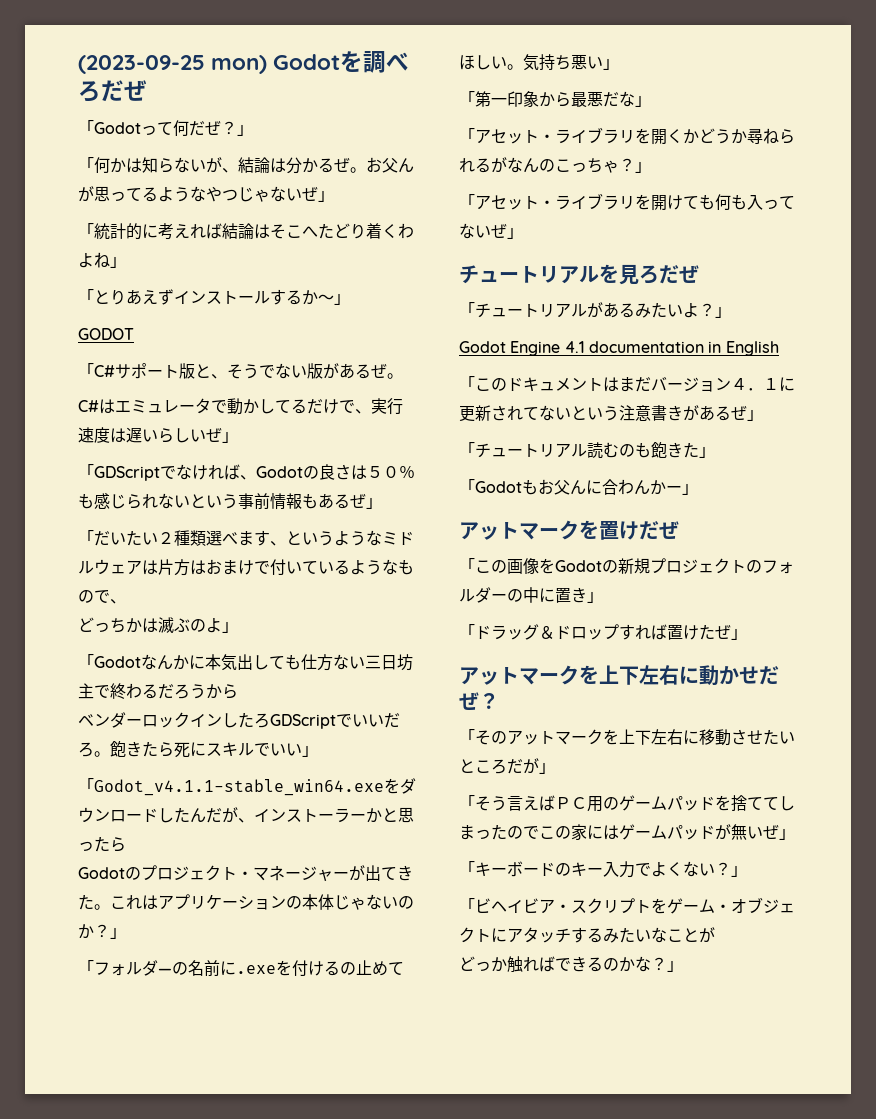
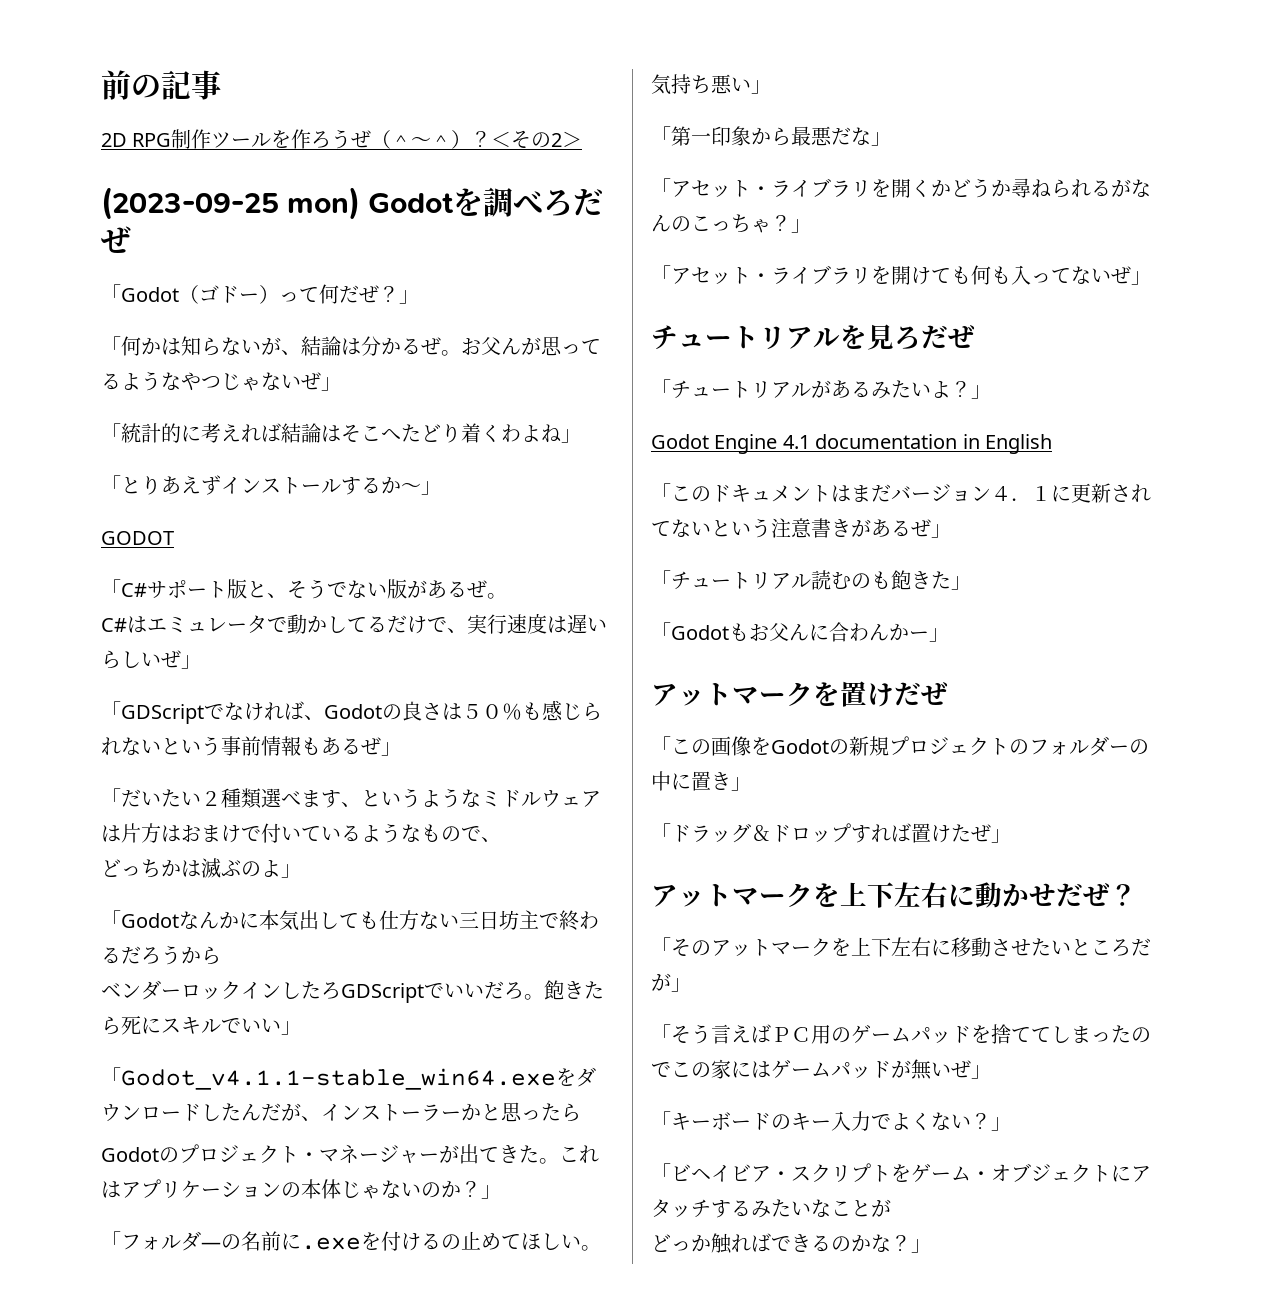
(78, 64) none -> [101,70,221,100] [101,129,583,149] 前の記事 // 2D RPG制作ツールを作ろうぜ（＾～＾）？＜その2＞ //
(141, 128) none -> [179,285,279,304] （ゴドー）

